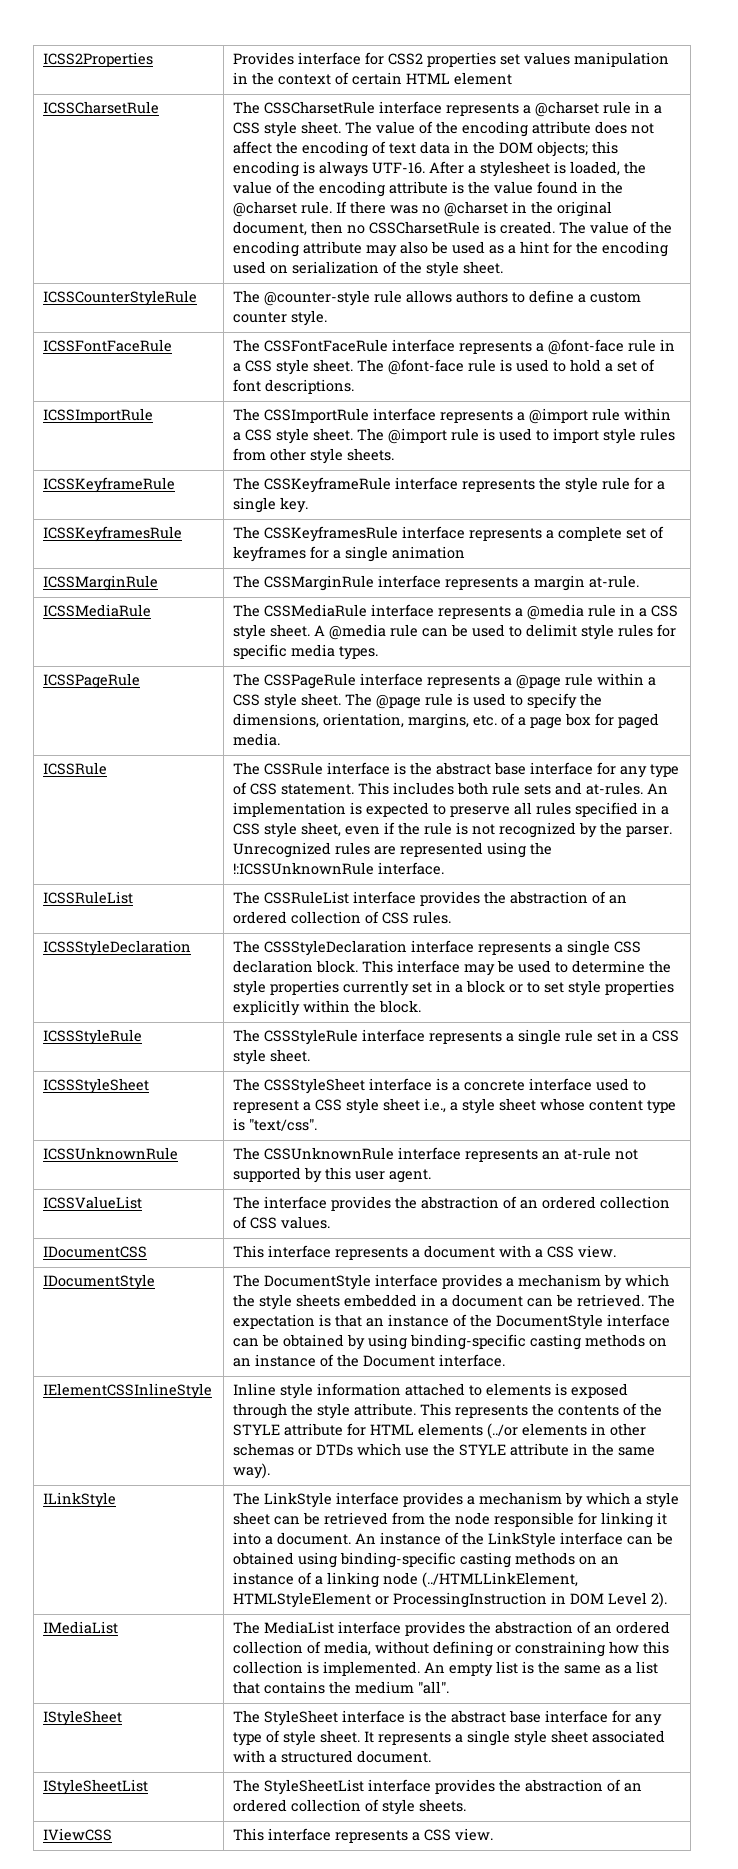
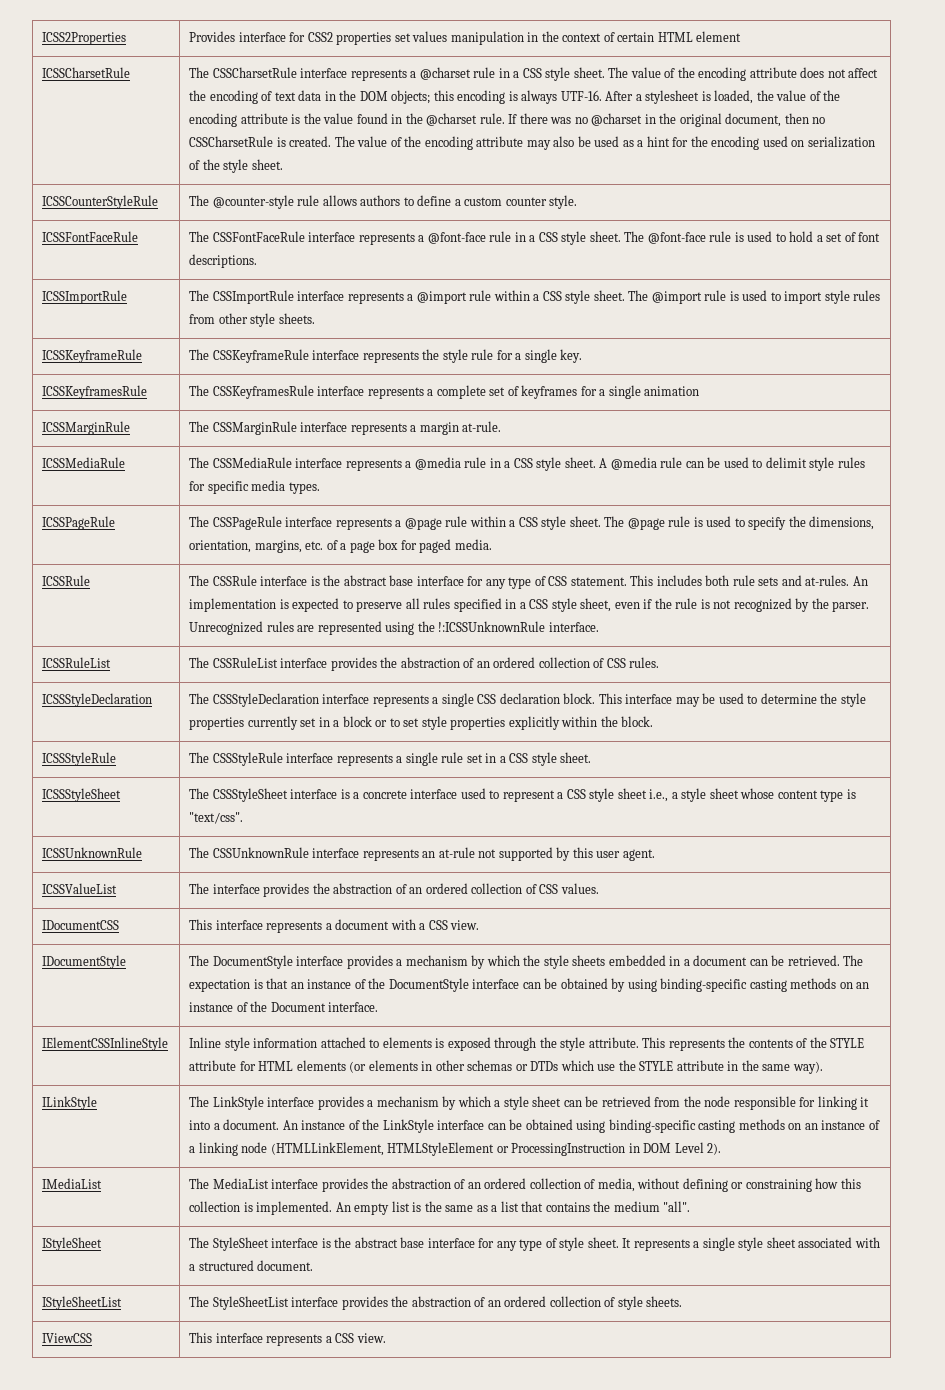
[487,1423,519,1439] (../or -> [349,1061,367,1073] (or
[422,1572,579,1588] (../HTMLLinkElement, -> [270,1142,384,1156] (HTMLLinkElement,

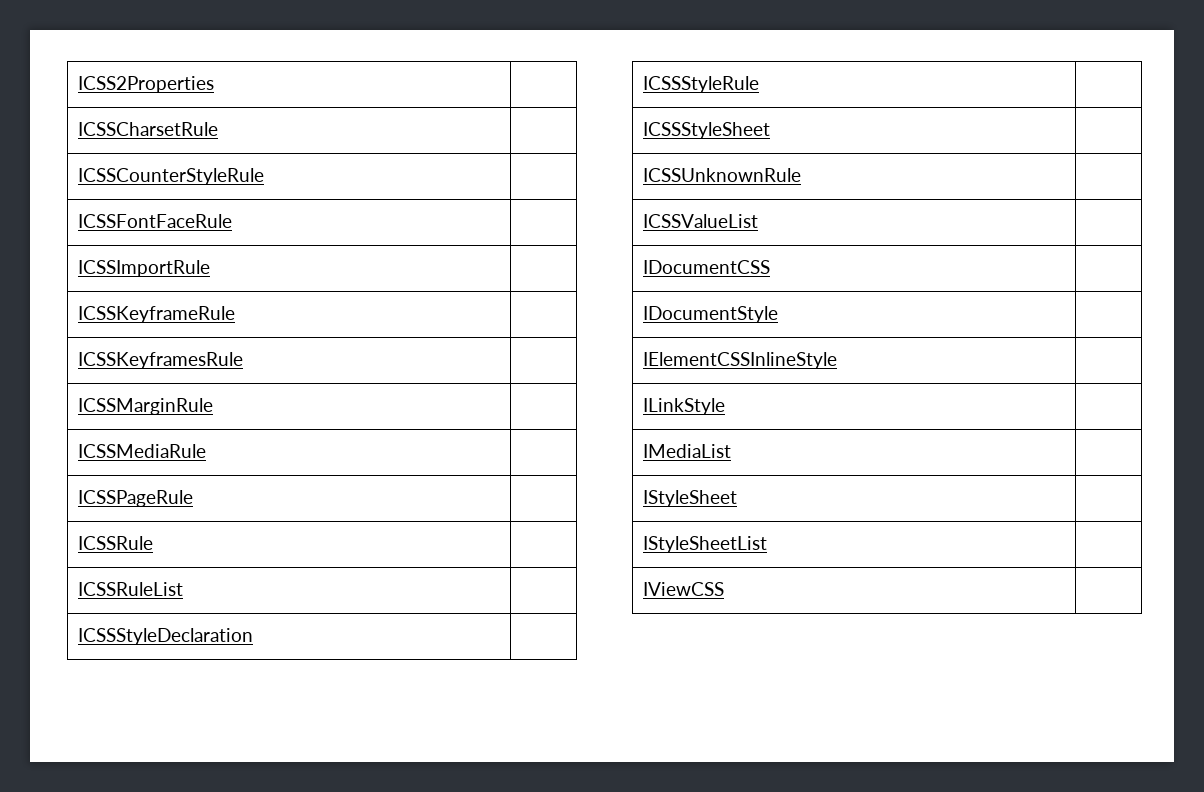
[189,31,742,45] [42,67,131,78] [189,67,879,81] [189,90,841,104] [189,113,826,127] [189,136,875,150] [189,159,283,173] [42,195,159,209] [189,195,578,209] [42,231,139,242] [189,231,881,245] [189,254,258,268] [42,290,128,304] [189,290,881,304] [189,313,315,327] [42,349,143,363] [189,349,583,363] [42,385,148,399] [189,385,700,399] [42,421,131,435] [189,421,502,435] [42,457,126,468] [189,457,865,471] [189,480,320,494] [42,516,116,530] [189,516,875,530] [189,539,492,553] [42,575,91,586] [189,575,868,589] [189,598,870,612] [189,621,599,635] [42,657,112,668] [189,657,660,671] [42,693,153,707] [189,693,866,707] [189,716,654,730] [42,752,117,766] [189,752,592,766] [42,788,122,802] [189,788,856,802] [189,812,244,824] [42,847,143,858] [189,847,655,861] [42,883,118,894] [189,883,599,897] [42,920,120,930] [189,919,480,933] [42,955,127,969] [189,955,864,969] [189,978,870,992] [189,1001,379,1012] [42,1037,169,1051] [189,1037,865,1051] [189,1060,823,1074] [42,1096,98,1110] [189,1096,870,1110] [189,1119,880,1133] [189,1142,722,1156] [42,1178,103,1189] [189,1178,861,1192] [189,1201,691,1215] [42,1237,103,1251] [189,1237,880,1251] [189,1260,314,1271] [42,1296,123,1310] [189,1296,683,1310] [42,1333,93,1343] [189,1332,386,1346] Provides interface for CSS2 properties set values manipulation in the context of certain HTML element // ICSSCharsetRule | The CSSCharsetRule interface represents a @charset rule in a CSS style sheet. The value of the encoding attribute does not affect the encoding of text data in the DOM objects; this encoding is always UTF-16. After a stylesheet is loaded, the value of the encoding attribute is the value found in the @charset rule. If there was no @charset in the original document, then no CSSCharsetRule is created. The value of the encoding attribute may also be used as a hint for the encoding used on serialization of the style sheet. // ICSSCounterStyleRule | The @counter-style rule allows authors to define a custom counter style. // ICSSFontFaceRule | The CSSFontFaceRule interface represents a @font-face rule in a CSS style sheet. The @font-face rule is used to hold a set of font descriptions. // ICSSImportRule | The CSSImportRule interface represents a @import rule within a CSS style sheet. The @import rule is used to import style rules from other style sheets. // ICSSKeyframeRule | The CSSKeyframeRule interface represents the style rule for a single key. // ICSSKeyframesRule | The CSSKeyframesRule interface represents a complete set of keyframes for a single animation // ICSSMarginRule | The CSSMarginRule interface represents a margin at-rule. // ICSSMediaRule | The CSSMediaRule interface represents a @media rule in a CSS style sheet. A @media rule can be used to delimit style rules for specific media types. // ICSSPageRule | The CSSPageRule interface represents a @page rule within a CSS style sheet. The @page rule is used to specify the dimensions, orientation, margins, etc. of a page box for paged media. // ICSSRule | The CSSRule interface is the abstract base interface for any type of CSS statement. This includes both rule sets and at-rules. An implementation is expected to preserve all rules specified in a CSS style sheet, even if the rule is not recognized by the parser. Unrecognized rules are represented using the !:ICSSUnknownRule interface. // ICSSRuleList | The CSSRuleList interface provides the abstraction of an ordered collection of CSS rules. // ICSSStyleDeclaration | The CSSStyleDeclaration interface represents a single CSS declaration block. This interface may be used to determine the style properties currently set in a block or to set style properties explicitly within the block. // ICSSStyleRule | The CSSStyleRule interface represents a single rule set in a CSS style sheet. // ICSSStyleSheet | The CSSStyleSheet interface is a concrete interface used to represent a CSS style sheet i.e., a style sheet whose content type is "text/css". // ICSSUnknownRule | The CSSUnknownRule interface represents an at-rule not supported by this user agent. // ICSSValueList | The interface provides the abstraction of an ordered collection of CSS values. // IDocumentCSS | This interface represents a document with a CSS view. // IDocumentStyle | The DocumentStyle interface provides a mechanism by which the style sheets embedded in a document can be retrieved. The expectation is that an instance of the DocumentStyle interface can be obtained by using binding-specific casting methods on an instance of the Document interface. // IElementCSSInlineStyle | Inline style information attached to elements is exposed through the style attribute. This represents the contents of the STYLE attribute for HTML elements (or elements in other schemas or DTDs which use the STYLE attribute in the same way). // ILinkStyle | The LinkStyle interface provides a mechanism by which a style sheet can be retrieved from the node responsible for linking it into a document. An instance of the LinkStyle interface can be obtained using binding-specific casting methods on an instance of a linking node (HTMLLinkElement, HTMLStyleElement or ProcessingInstruction in DOM Level 2). // IMediaList | The MediaList interface provides the abstraction of an ordered collection of media, without defining or constraining how this collection is implemented. An empty list is the same as a list that contains the medium "all". // IStyleSheet | The StyleSheet interface is the abstract base interface for any type of style sheet. It represents a single style sheet associated with a structured document. // IStyleSheetList | The StyleSheetList interface provides the abstraction of an ordered collection of style sheets. // IViewCSS | This interface represents a CSS view. -> [77,122,218,136] [77,168,264,185] [77,214,232,228] [77,260,210,277] [77,306,235,323] [77,352,243,369] [77,398,213,415] [77,444,206,458] [77,490,193,507] [77,536,153,550] [77,582,183,596] [77,628,253,645] [642,76,759,93] [642,122,770,139] [642,168,801,182] [642,214,758,228] [642,260,770,274] [642,306,778,323] [642,352,837,369] [642,398,725,415] [642,444,731,458] [642,490,737,507] [642,536,767,553] [642,582,724,596] // ICSSCharsetRule | // ICSSCounterStyleRule | // ICSSFontFaceRule | // ICSSImportRule | // ICSSKeyframeRule | // ICSSKeyframesRule | // ICSSMarginRule | // ICSSMediaRule | // ICSSPageRule | // ICSSRule | // ICSSRuleList | // ICSSStyleDeclaration | // ICSSStyleRule | // ICSSStyleSheet | // ICSSUnknownRule | // ICSSValueList | // IDocumentCSS | // IDocumentStyle | // IElementCSSInlineStyle | // ILinkStyle | // IMediaList | // IStyleSheet | // IStyleSheetList | // IViewCSS |

